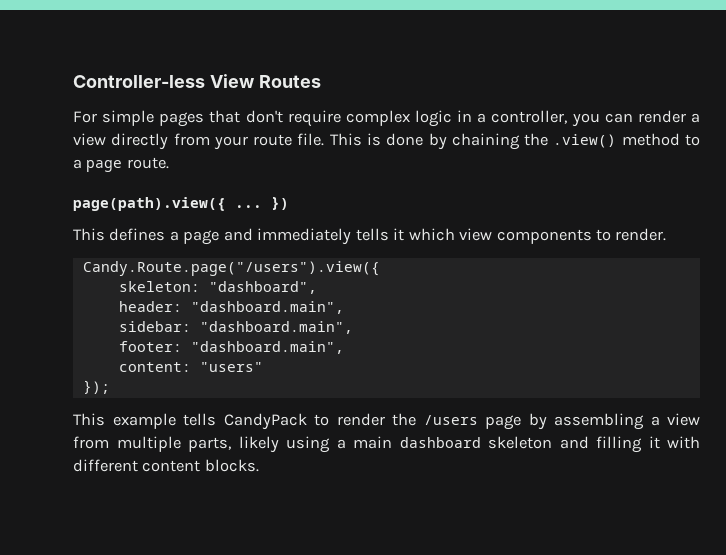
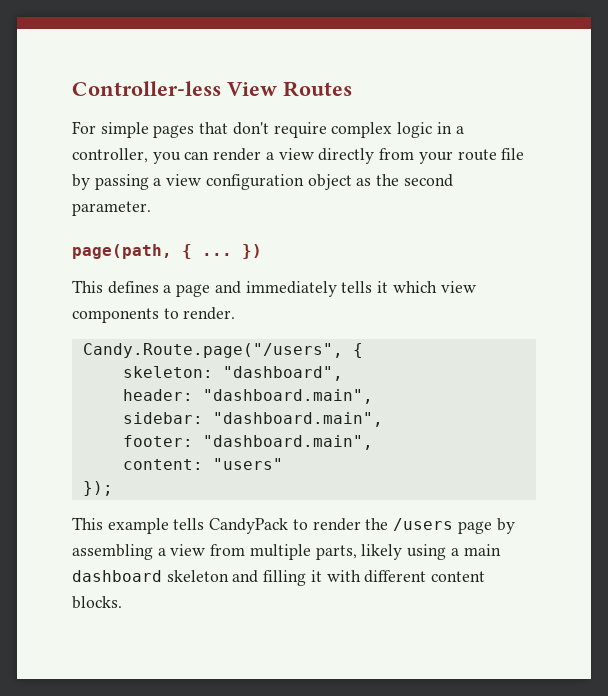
[297,133,700,150] [73,157,169,172] [73,197,226,211] file. This is done by chaining the .view() method to a page route. // page(path).view({ -> [501,148,525,160] [72,174,453,190] [72,201,151,216] [72,244,192,259] file by passing a view configuration object as the second parameter. // page(path, {
[82,261,380,276] Candy.Route.page("/users").view({ -> [82,343,363,358] Candy.Route.page("/users", {

